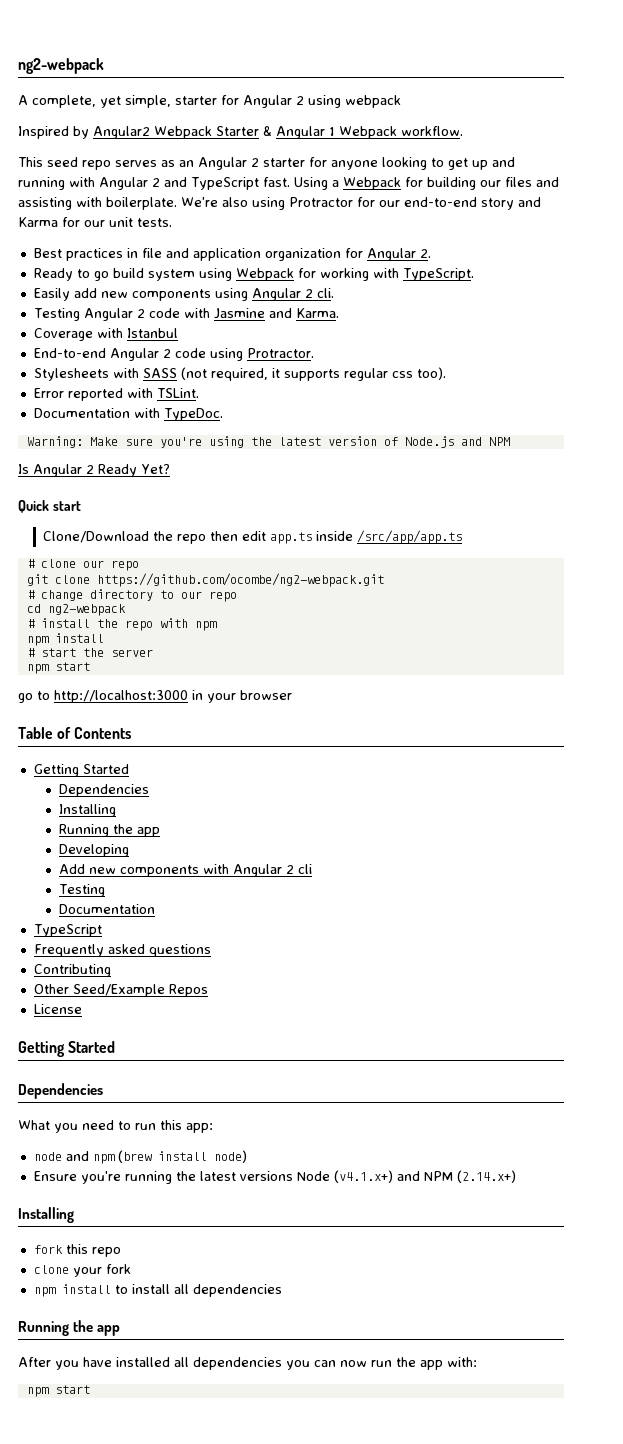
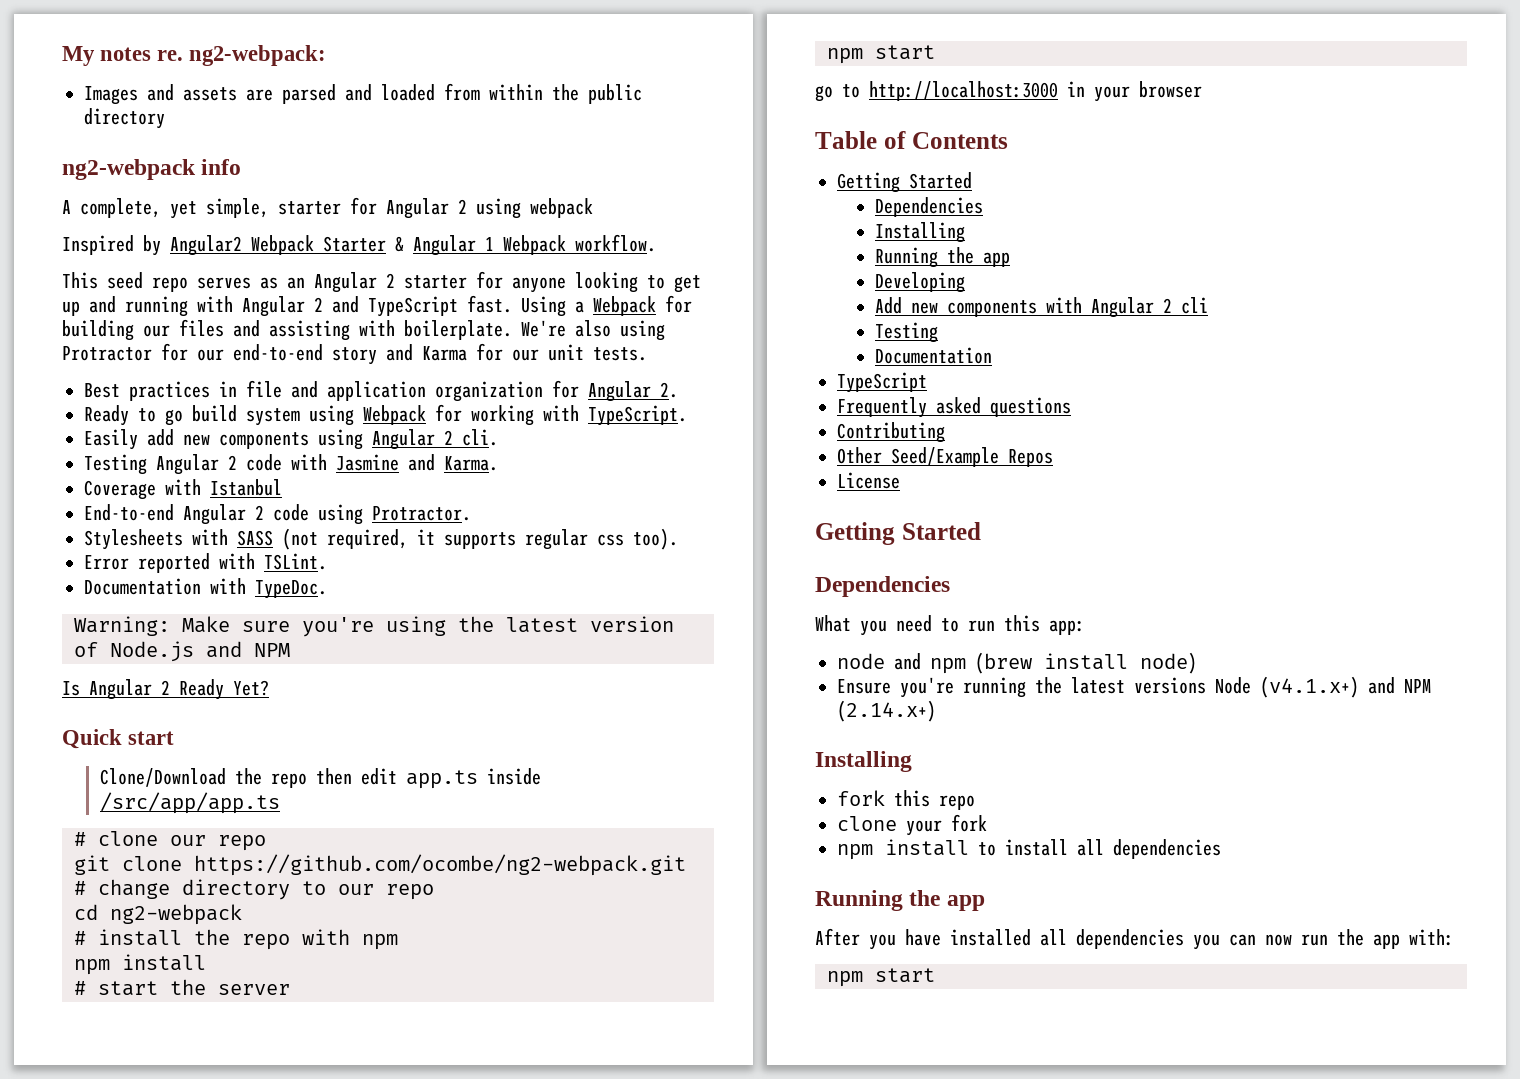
[18,58,104,74] ng2-webpack -> [62,45,327,66] [84,83,642,105] [84,108,165,129] [62,159,242,180] My notes re. ng2-webpack: // Images and assets are parsed and loaded from within the public directory // ng2-webpack info

